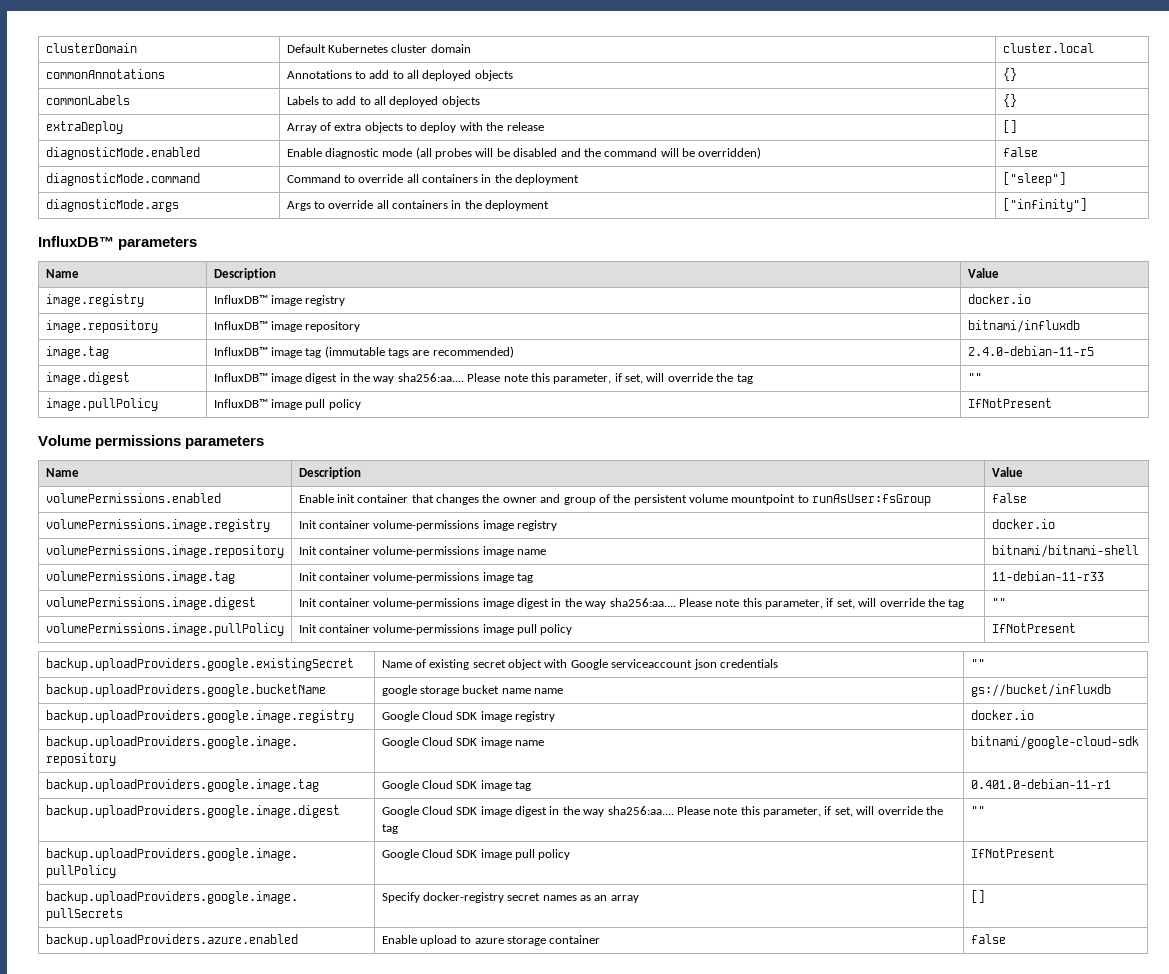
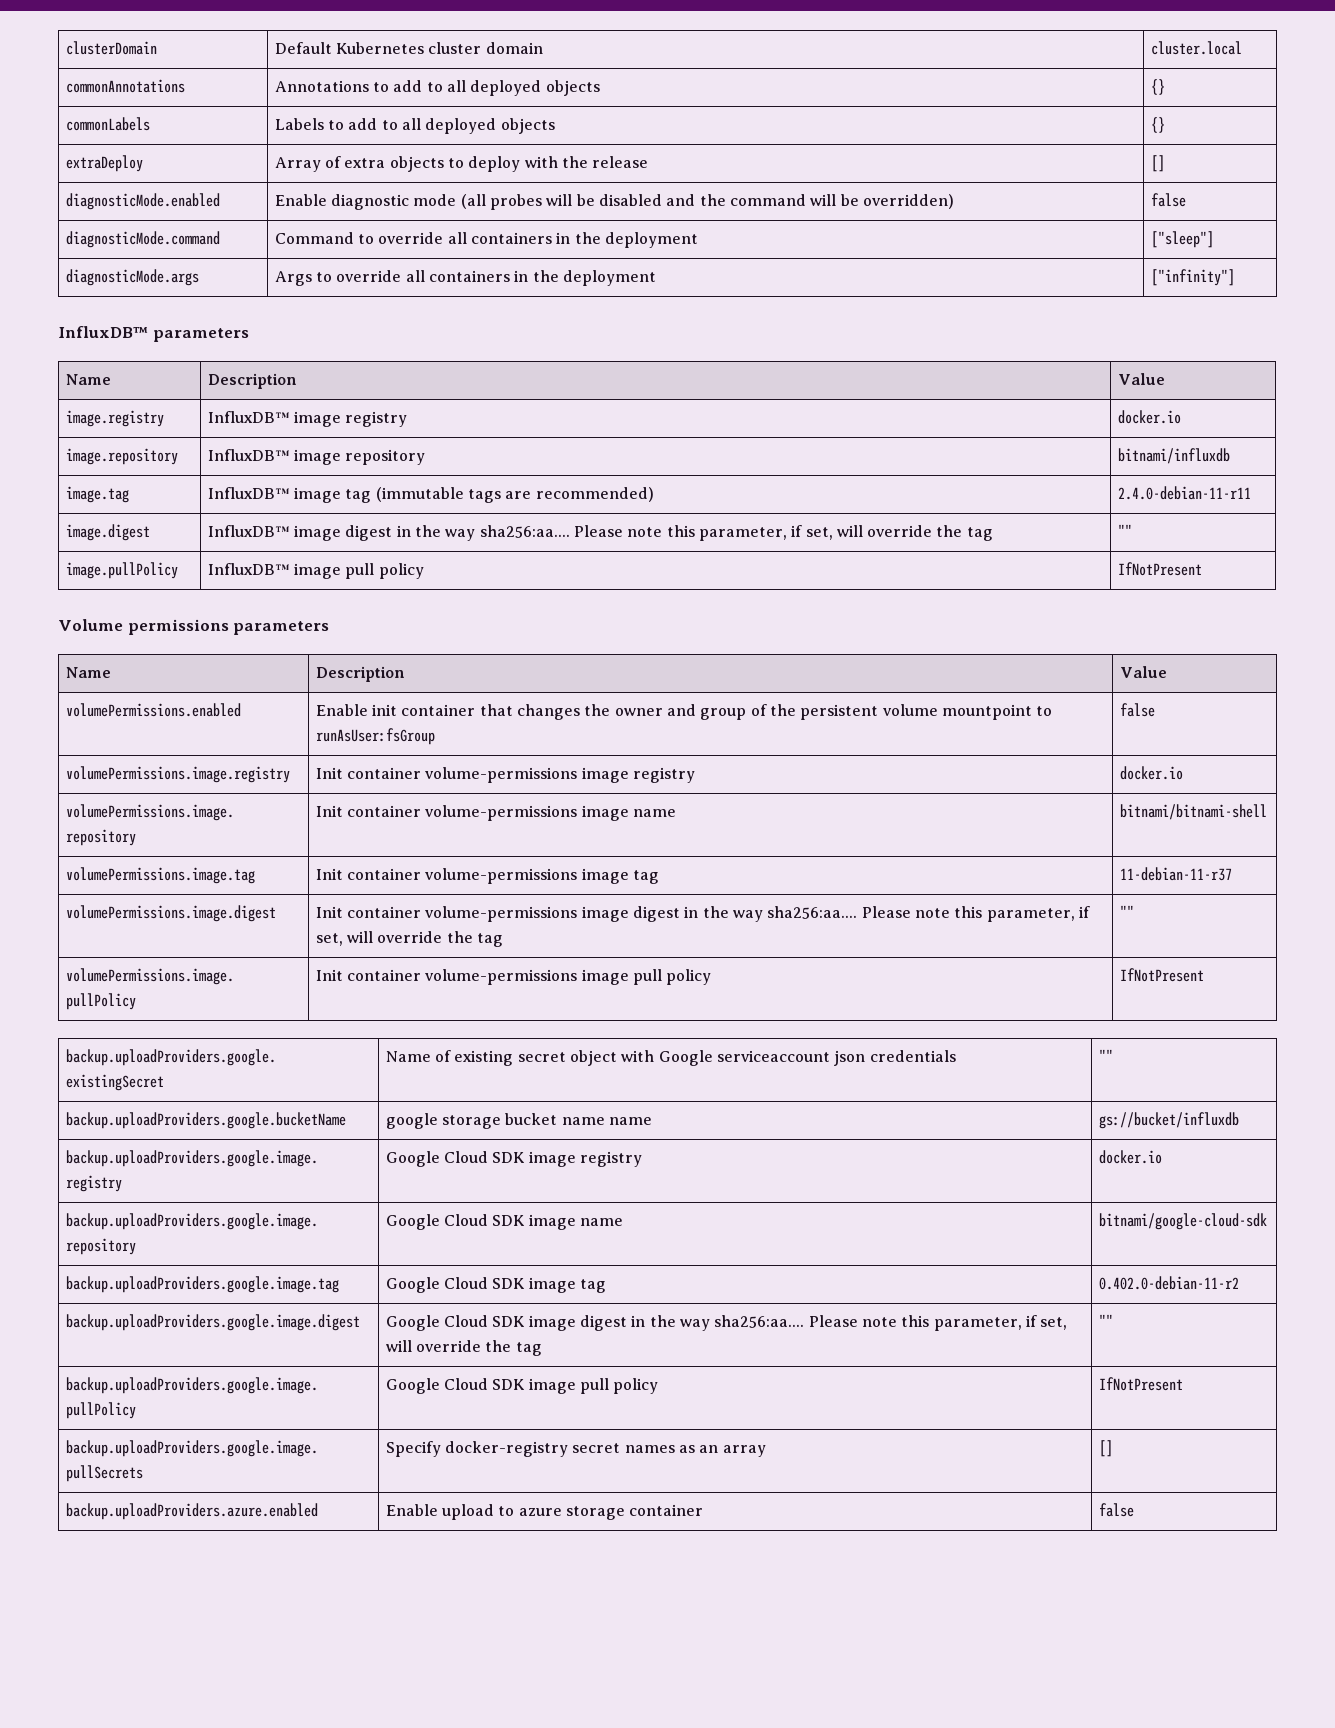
[967,346,1094,356] 2.4.0-debian-11-r5 -> [1117,486,1251,500] 2.4.0-debian-11-r11
[991,571,1104,581] 11-debian-11-r33 -> [1119,867,1232,881] 11-debian-11-r37
[970,779,1111,789] 0.401.0-debian-11-r1 -> [1098,1276,1239,1290] 0.402.0-debian-11-r2

